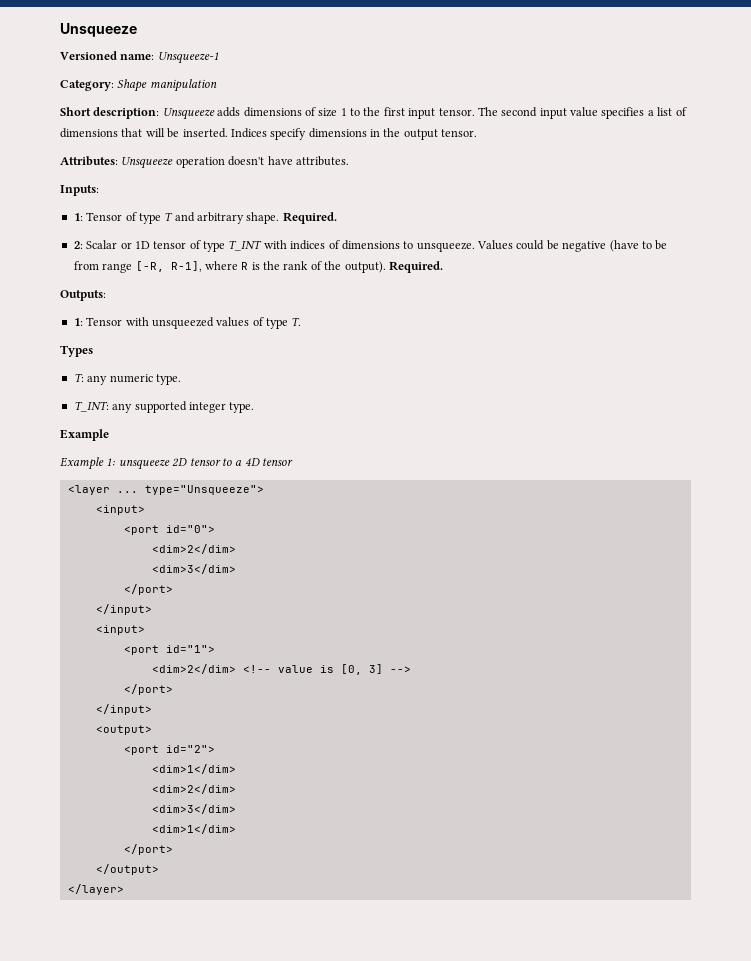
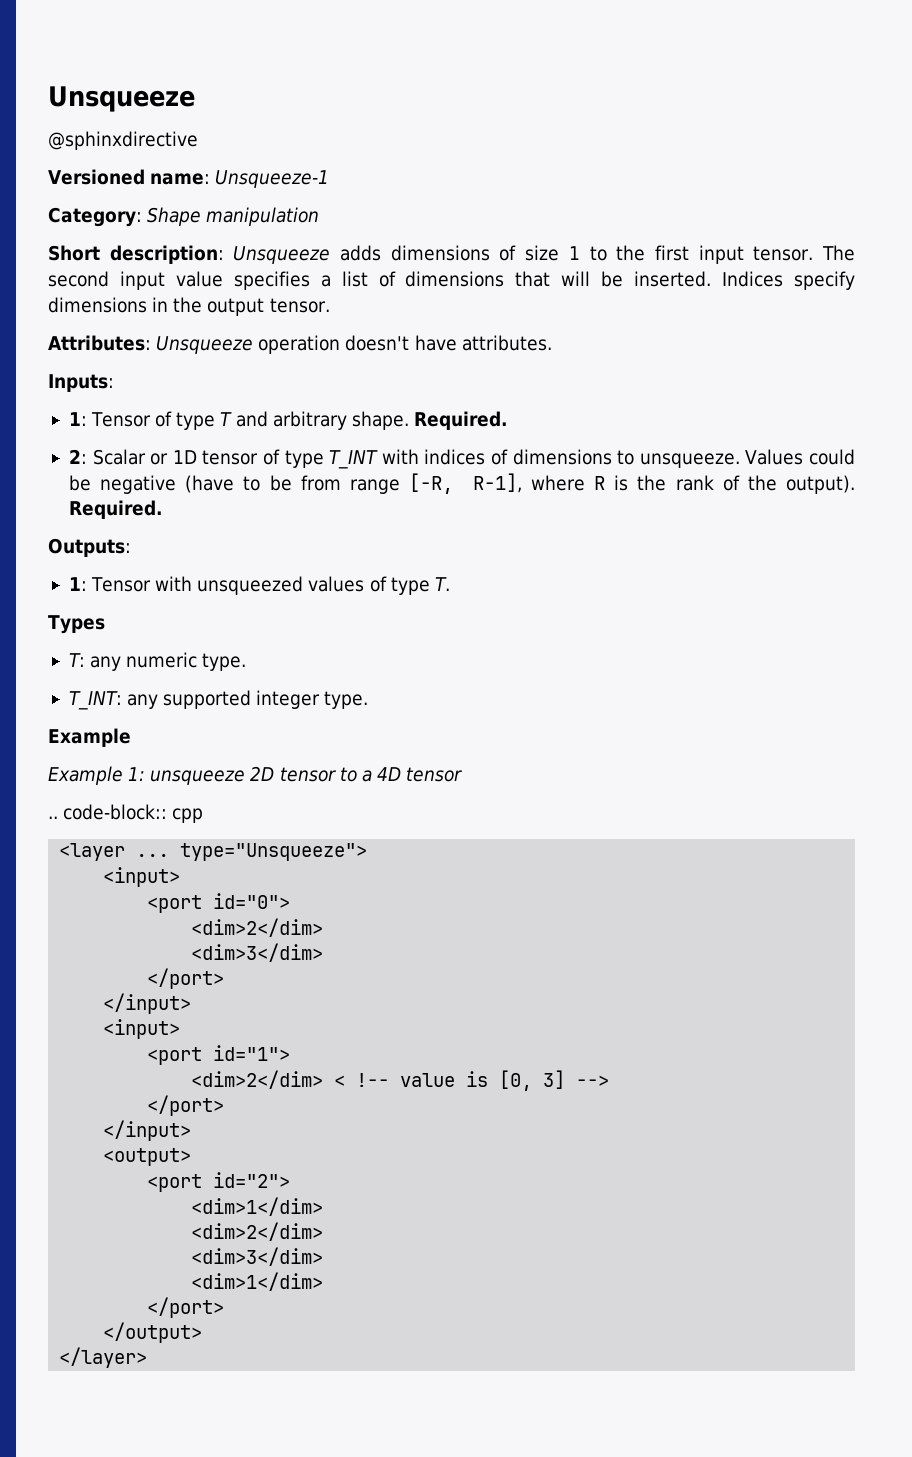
[60,23,137,37] Unsqueeze -> [48,86,195,112] [48,131,198,150] Unsqueeze // @sphinxdirective
(293, 462) none -> [48,804,204,823] // .. code-block:: cpp
[242,665,271,673] <!-- -> [334,1073,390,1087] < !--

